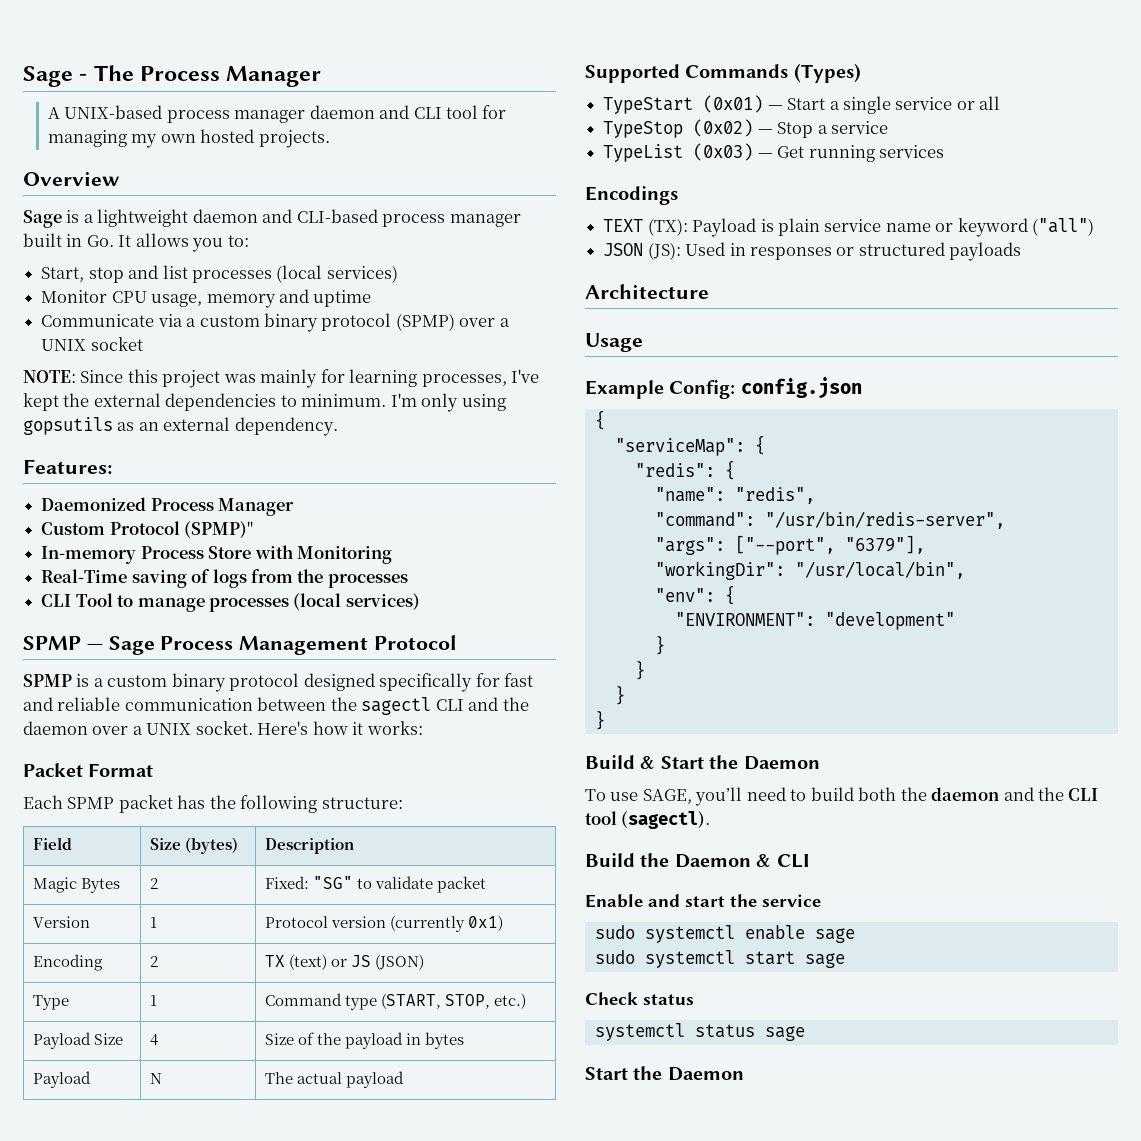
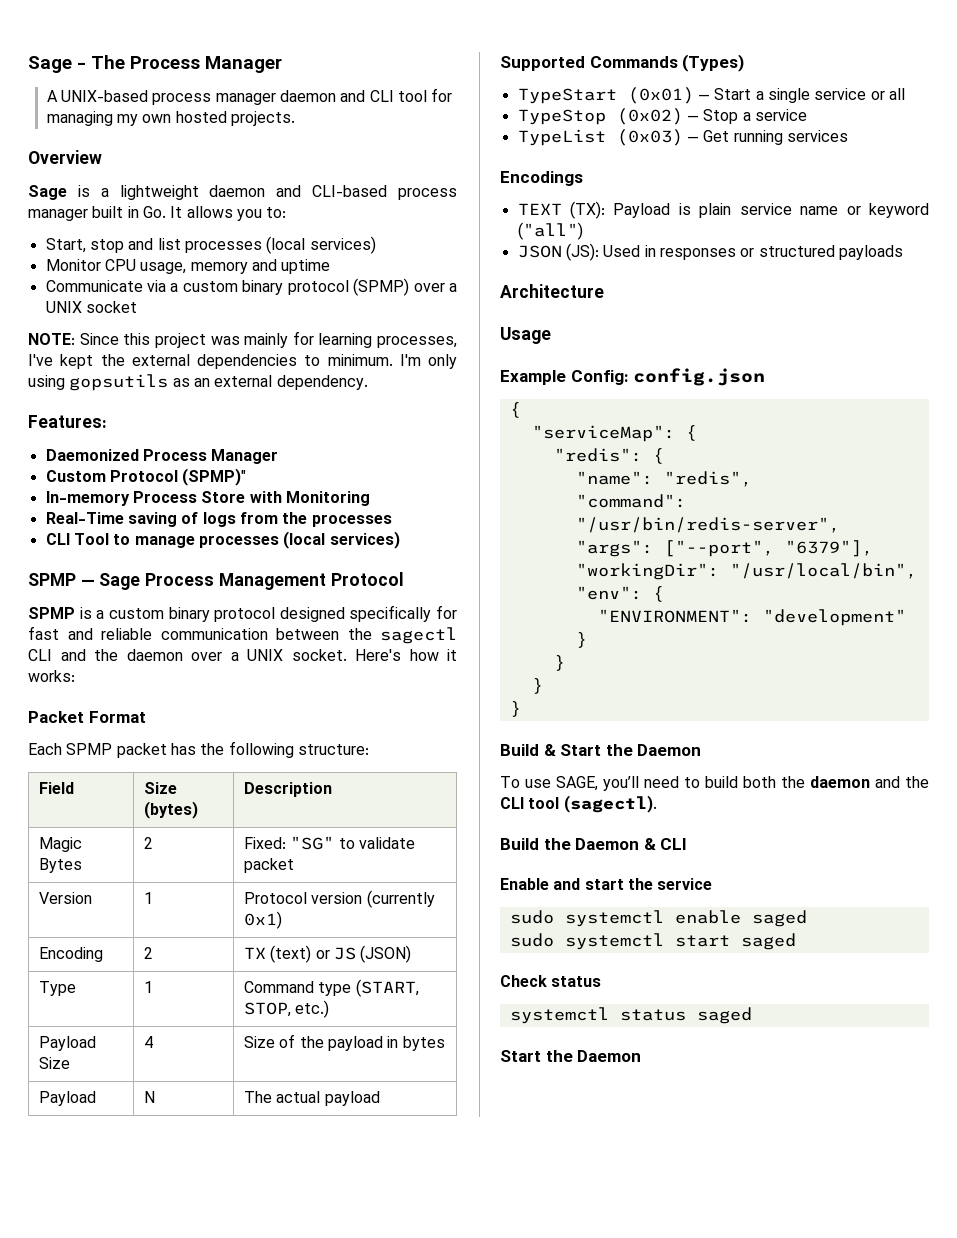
[814,928,855,943] sage -> [751,910,807,927] saged
[804,953,845,968] sage -> [740,933,796,950] saged
[764,1026,805,1041] sage -> [696,1007,752,1024] saged

